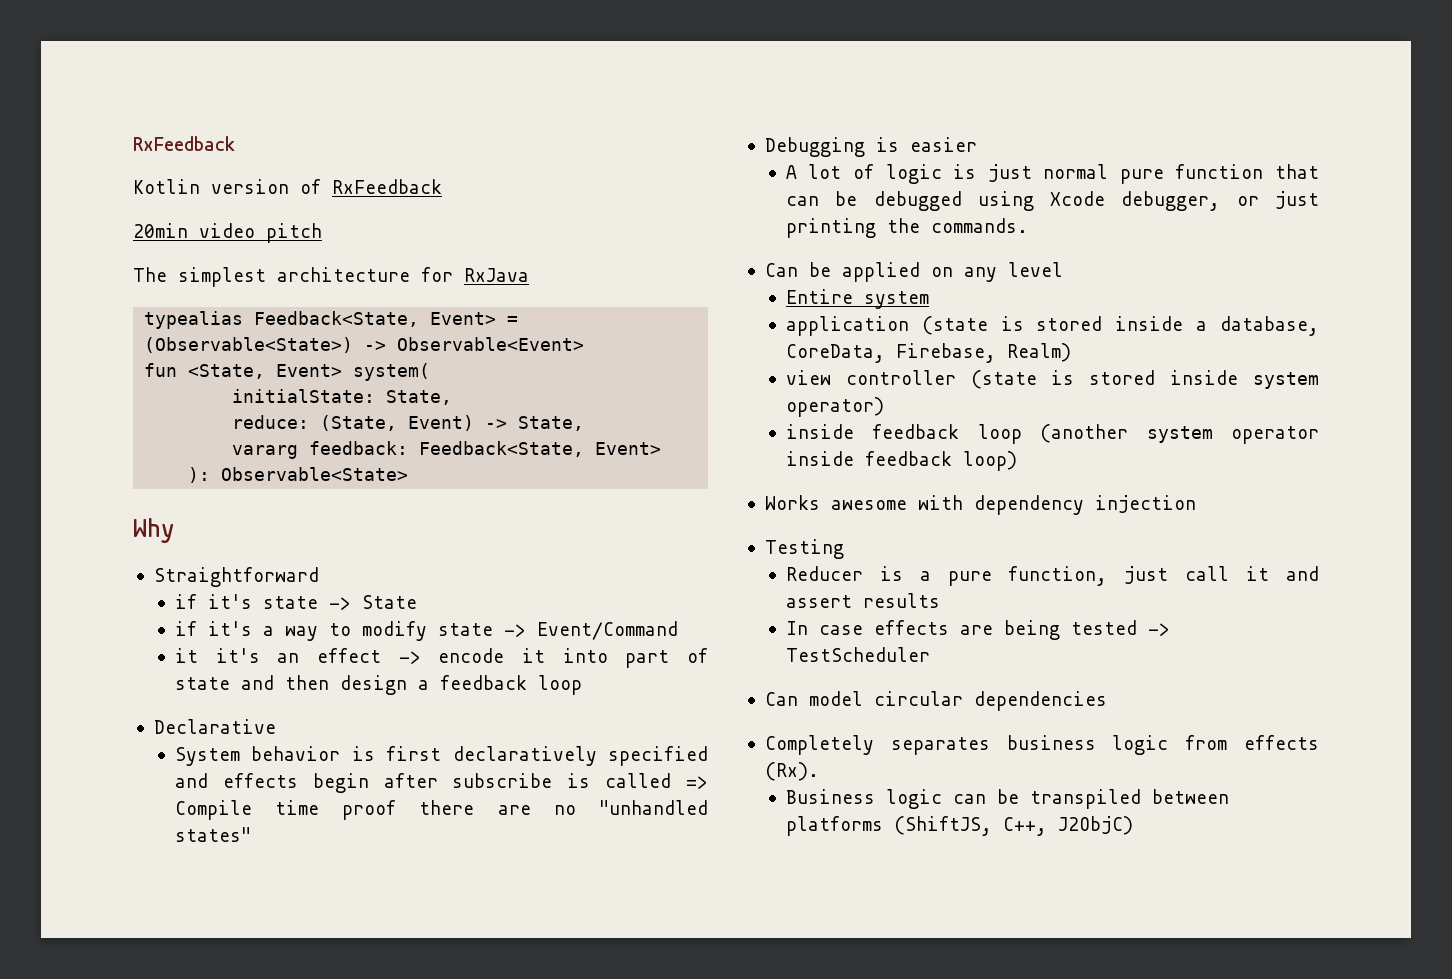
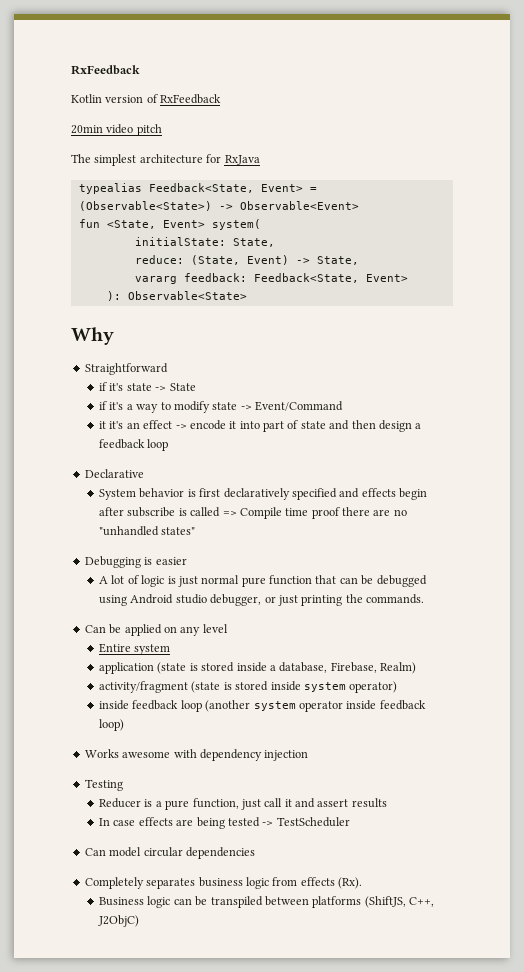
[1050,191,1106,206] Xcode -> [130,594,207,604] Android studio
[785,344,885,363] CoreData, -> (328, 667) none
[785,370,956,385] view controller -> [99,681,189,693] activity/fragment

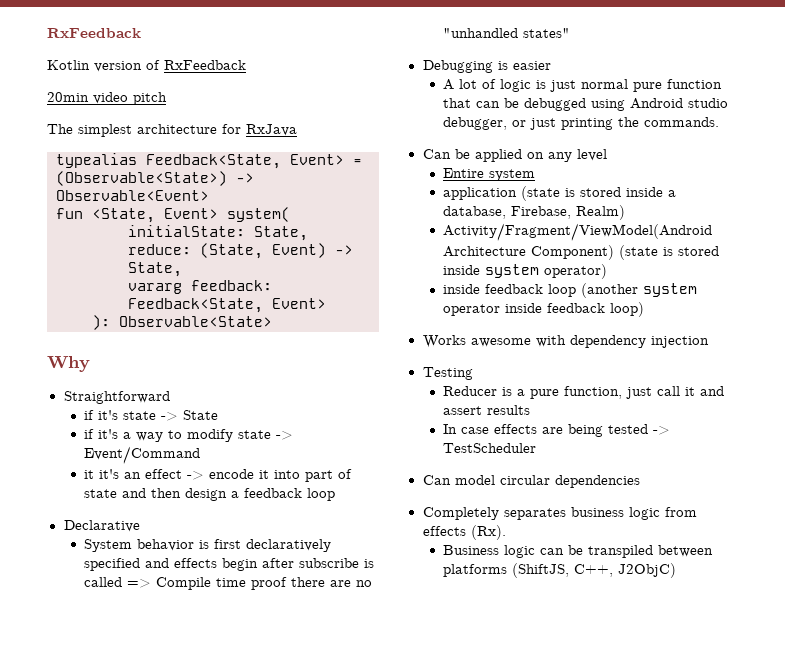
[99,681,189,693] activity/fragment -> [443,223,713,241] [443,245,615,260] Activity/Fragment/ViewModel(Android Architecture Component)

